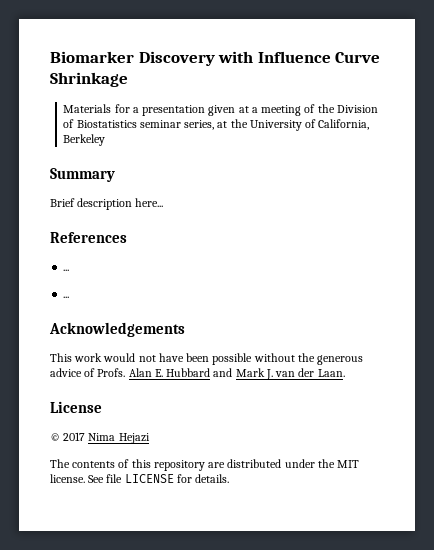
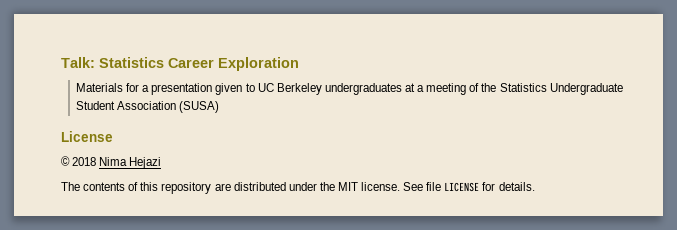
[50,51,381,66] [50,72,128,87] Biomarker Discovery with Influence Curve Shrinkage -> [61,57,299,71] Talk: Statistics Career Exploration
(236, 110) none -> [245,83,402,95] to UC Berkeley undergraduates
[336,105,378,113] [63,119,370,131] [63,134,106,146] [50,168,115,182] [50,198,164,210] [50,232,127,243] [63,269,70,271] [63,296,70,298] [49,322,185,337] [50,353,364,365] [50,368,345,380] Division of Biostatistics seminar series, at the University of California, Berkeley // Summary // Brief description here... // References // ... // ... // Acknowledgements // This work would not have been possible without the generous advice of Profs. Alan E. Hubbard and Mark J. van der Laan. -> [499,83,623,95] [76,101,220,113] Statistics Undergraduate Student Association (SUSA)
[63,432,86,441] 2017 -> [72,157,97,166] 2018

